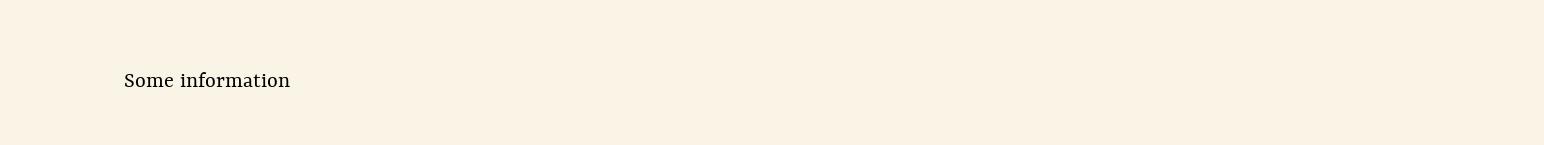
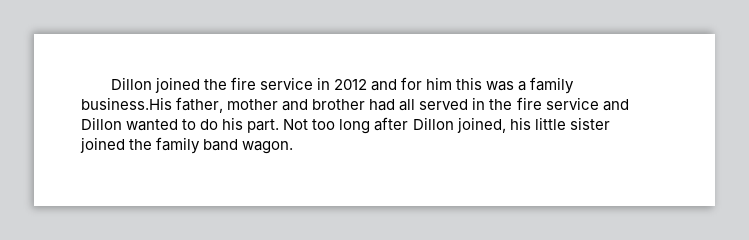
[124,72,291,87] Some information -> [110,77,575,94] [81,97,629,113] [81,117,610,134] [80,137,294,154] Dillon joined the fire service in 2012 and for him this was a family business.His father, mother and brother had all served in the fire service and Dillon wanted to do his part. Not too long after Dillon joined, his little sister joined the family band wagon.

